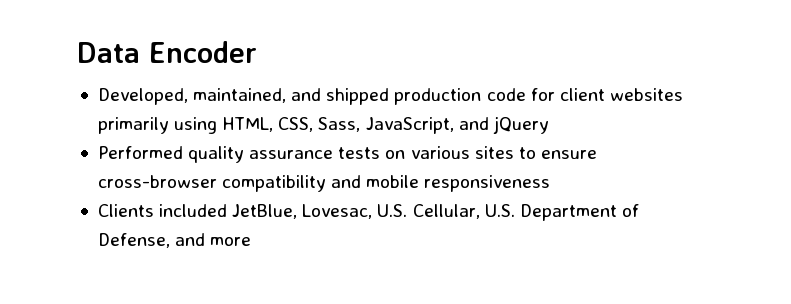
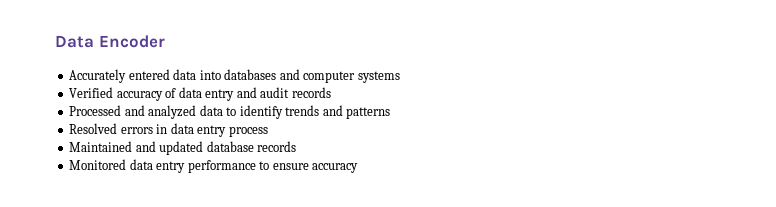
[97,88,683,105] [97,116,549,134] [97,146,597,163] [97,175,551,192] [97,204,639,221] [97,233,252,248] Developed, maintained, and shipped production code for client websites primarily using HTML, CSS, Sass, JavaScript, and jQuery // Performed quality assurance tests on various sites to ensure cross-browser compatibility and mobile responsiveness // Clients included JetBlue, Lovesac, U.S. Cellular, U.S. Department of Defense, and more -> [69,69,400,83] [69,87,331,101] [69,105,391,119] [69,123,268,137] [69,141,297,155] [69,159,359,173] Accurately entered data into databases and computer systems // Verified accuracy of data entry and audit records // Processed and analyzed data to identify trends and patterns // Resolved errors in data entry process // Maintained and updated database records // Monitored data entry performance to ensure accuracy

